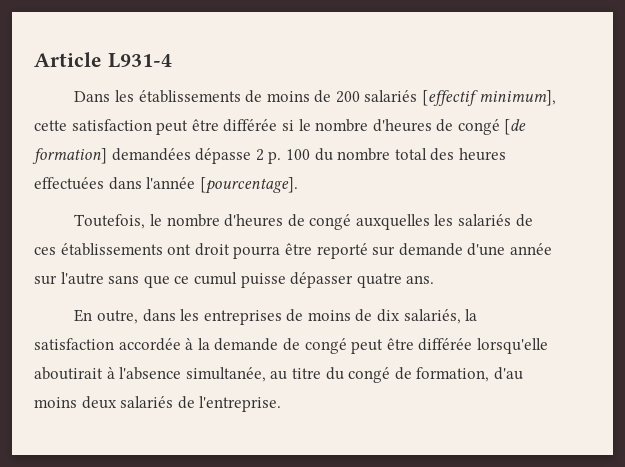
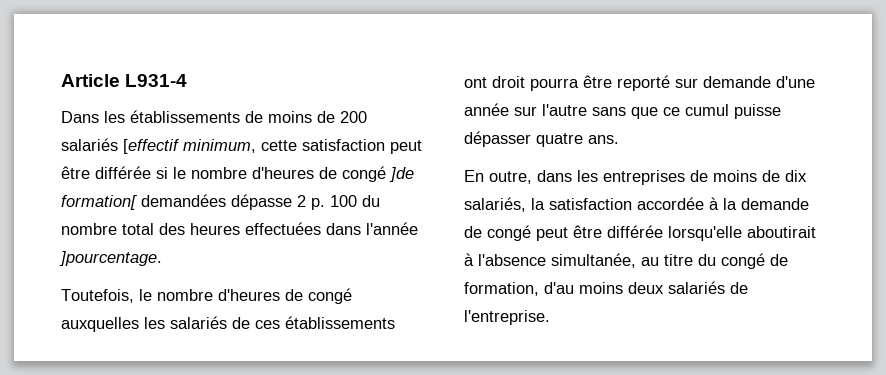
[478,90,556,106] minimum], -> [183,139,256,153] minimum,
[504,119,527,135] [32,148,107,164] [de formation] -> [389,167,414,182] [61,195,137,210] ]de formation[
[199,177,298,194] [pourcentage]. -> [59,251,162,266] ]pourcentage.

